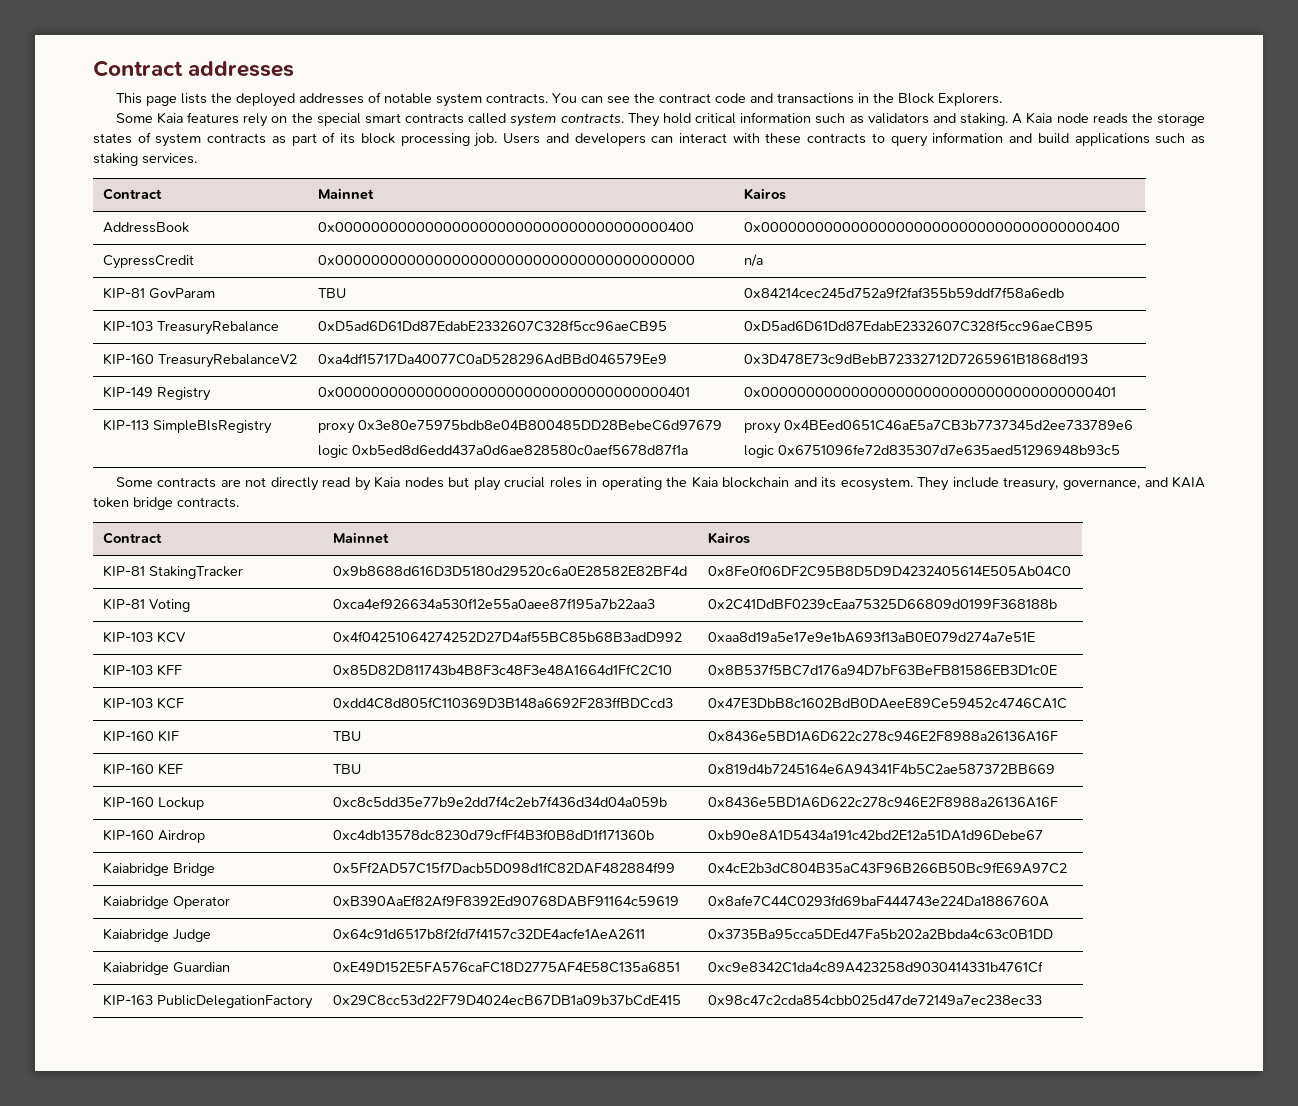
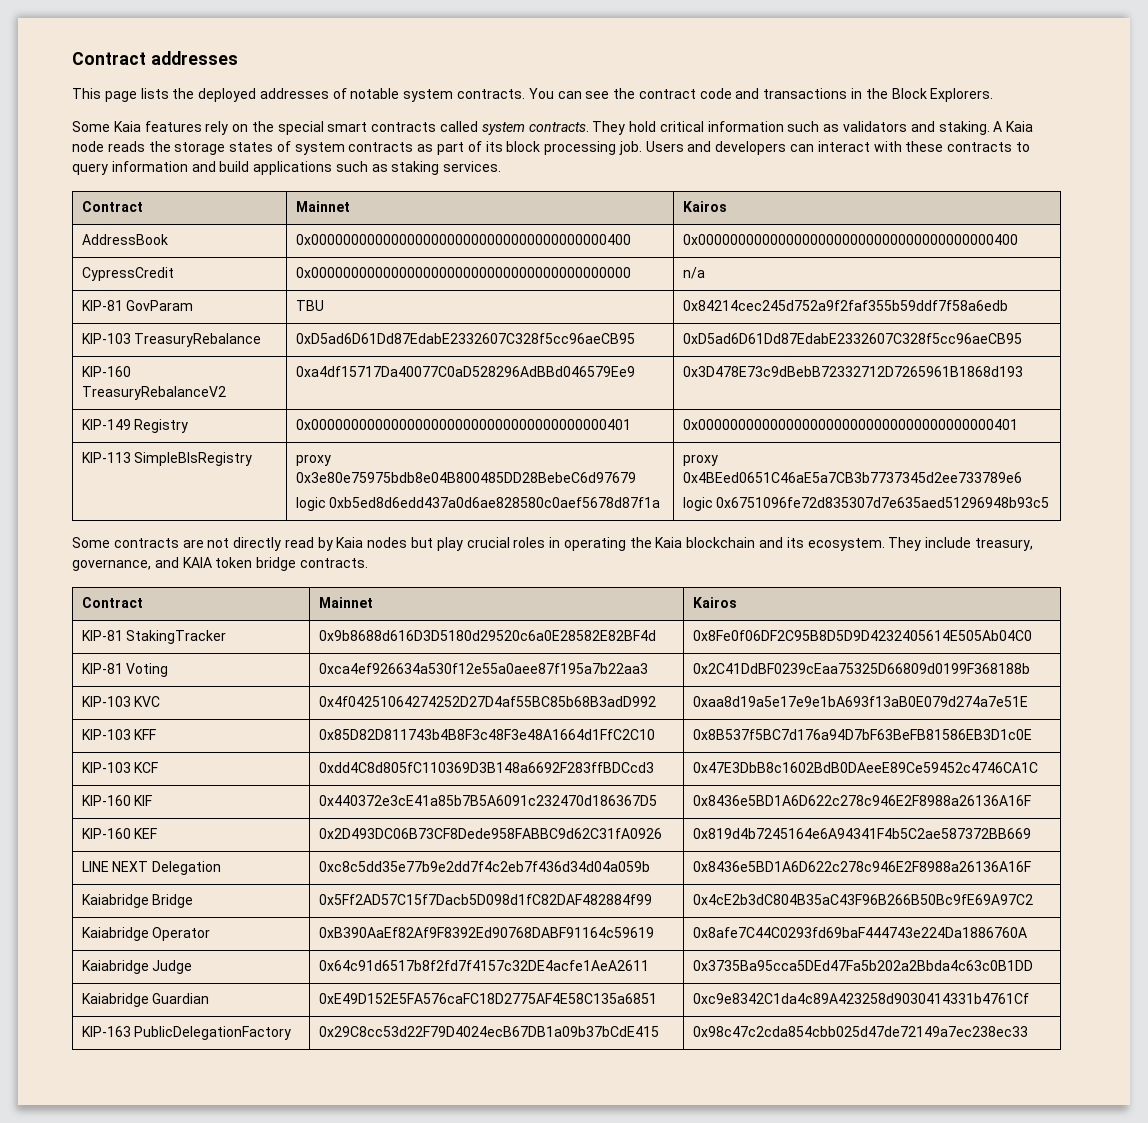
[156,631,186,643] KCV -> [134,696,161,707] KVC
[332,731,361,741] TBU -> [318,795,657,806] 0x440372e3cE41a85b7B5A6091c232470d186367D5
[332,764,361,774] TBU -> [318,828,662,839] 0x2D493DC06B73CF8Dede958FABBC9d62C31fA0926
[102,796,204,810] KIP-160 Lockup -> [81,861,222,875] LINE NEXT Delegation
[102,829,205,843] [332,829,654,840] [707,830,1043,841] // KIP-160 Airdrop | 0xc4db13578dc8230d79cfFf4B3f0B8dD1f171360b | 0xb90e8A1D5434a191c42bd2E12a51DA1d96Debe67 -> (1031, 866) none

